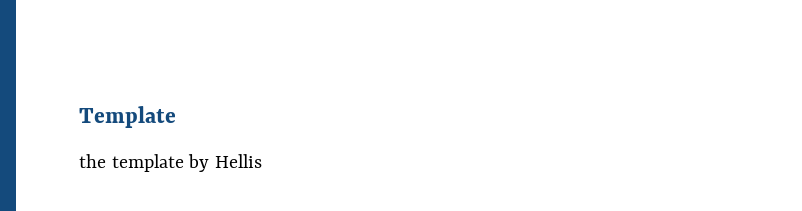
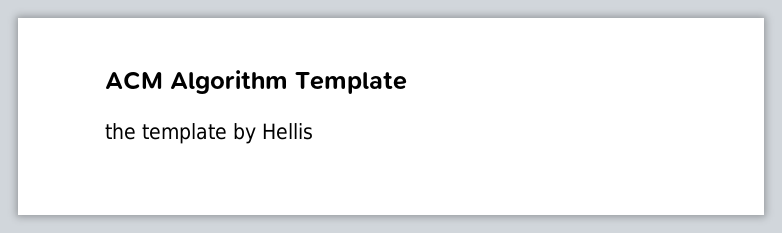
(79, 117) none -> [105,70,288,94] ACM Algorithm

